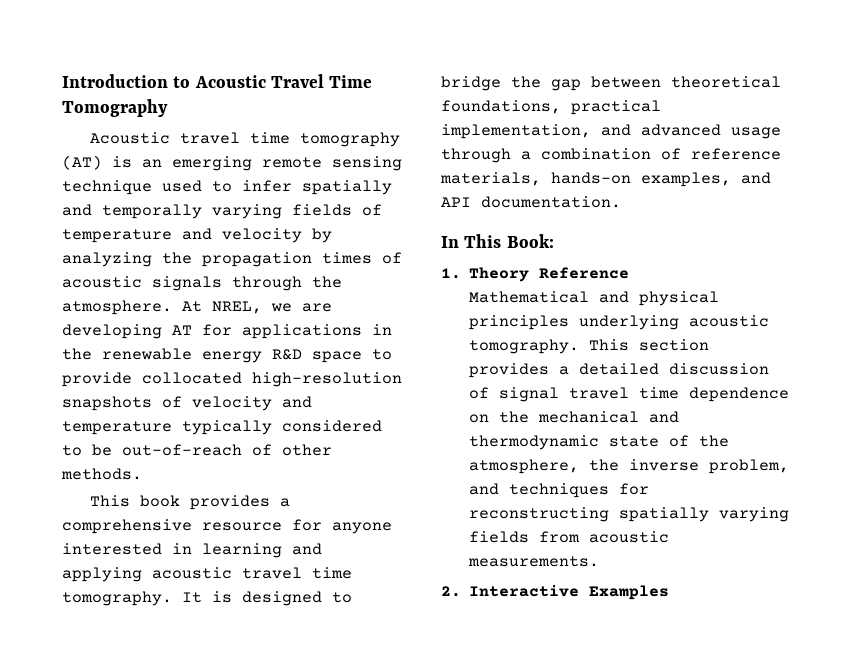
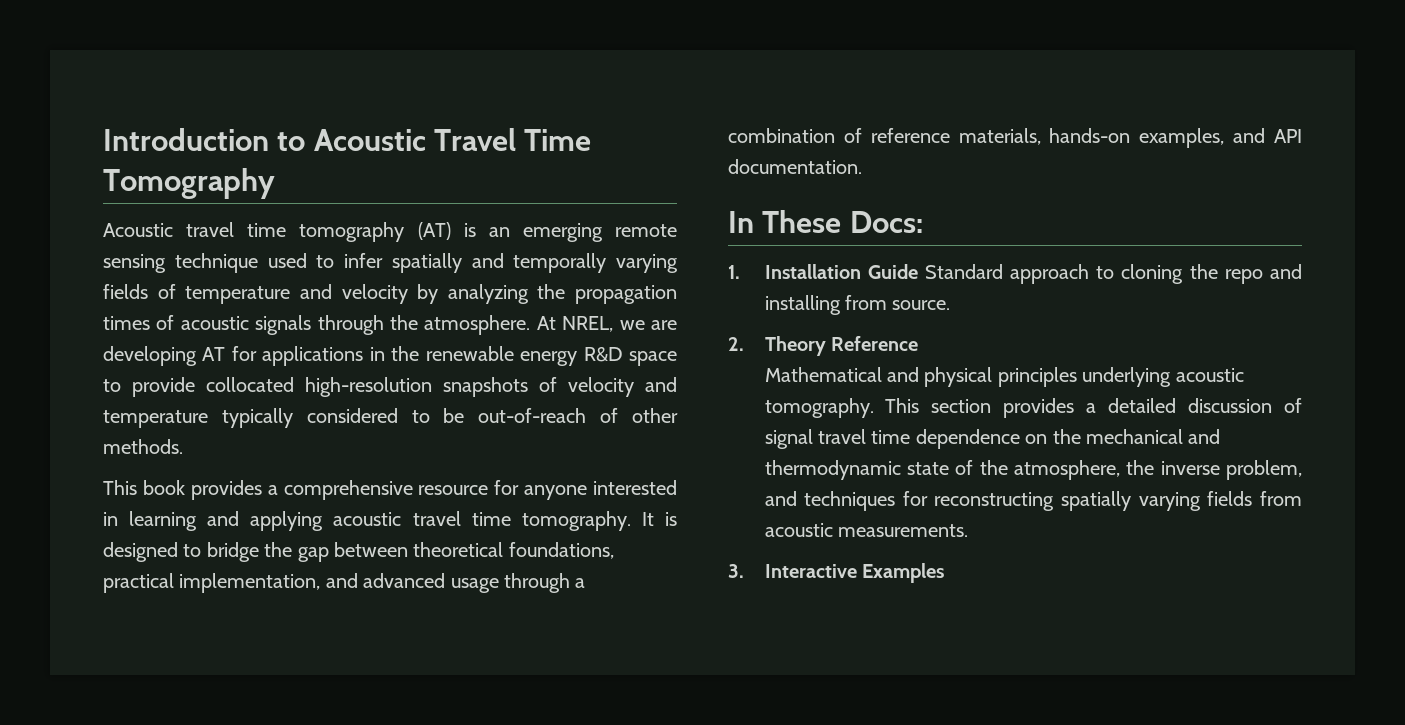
[464,234,554,248] [441,268,461,279] This Book: // 1. -> [762,210,923,233] [728,264,1302,284] [764,295,951,315] [728,337,744,351] These Docs: // 1. Installation Guide Standard approach to cloning the repo and installing from source. // 2.
[441,586,461,597] 2. -> [728,564,744,578] 3.

